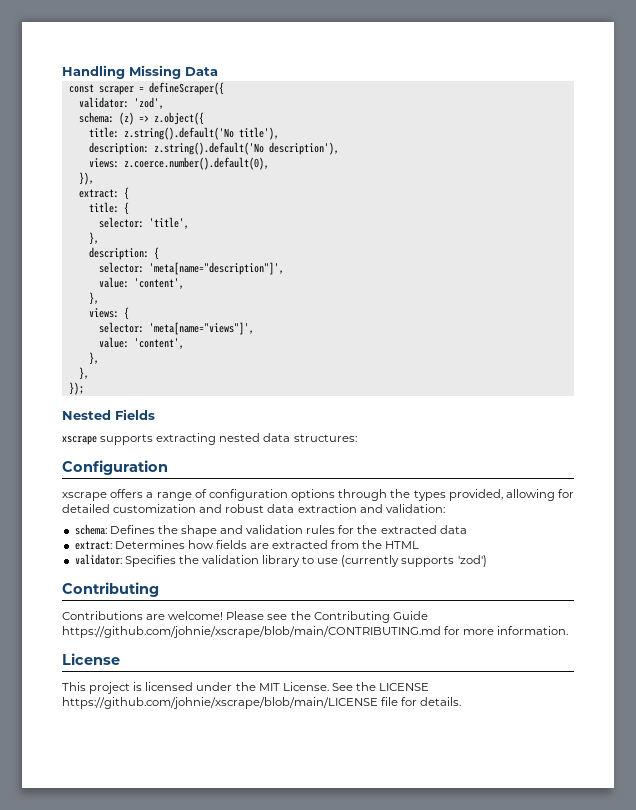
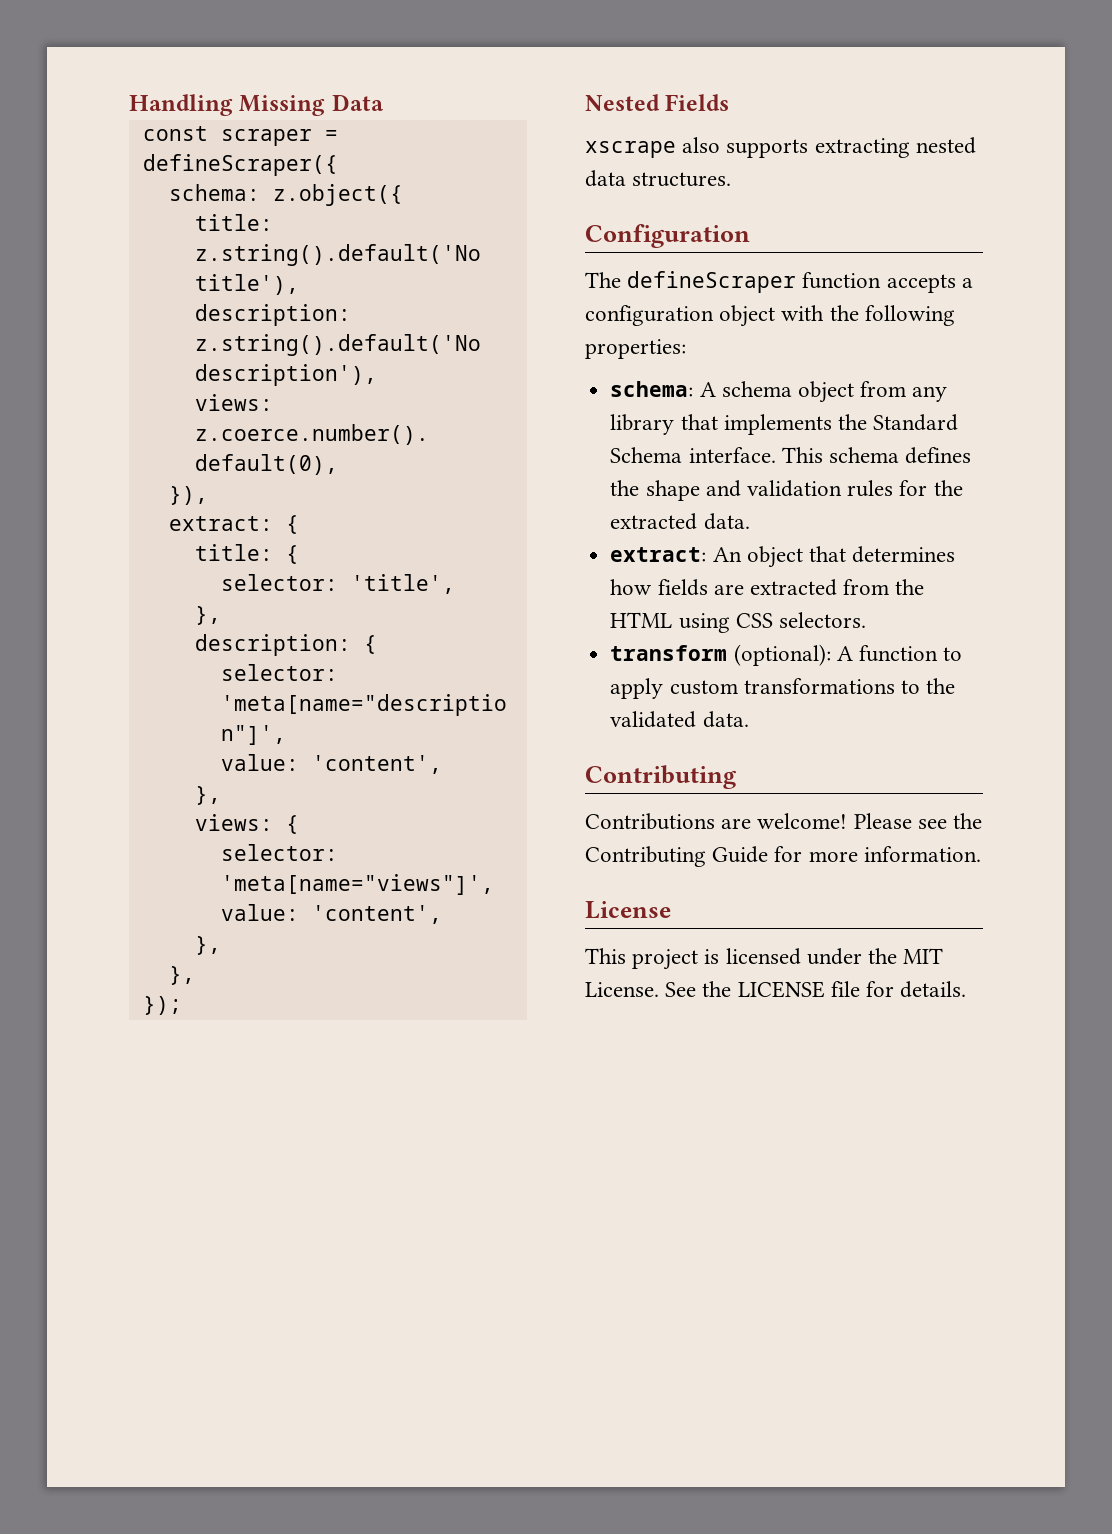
[78,97,164,109] [78,112,149,125] // validator: 'zod', // schema: (z) => -> [168,184,260,201] // schema:
(97, 440) none -> [682,137,721,153] also
[293,434,357,442] structures: -> [632,172,732,187] structures.
[62,489,574,501] [62,504,445,513] [74,524,155,535] xscrape offers a range of configuration options through the types provided, allowing for detailed customization and robust data extraction and validation: // schema: Defines -> [585,271,973,293] [585,305,955,327] [585,339,686,359] [610,381,948,403] [610,414,959,435] [610,447,972,464] The defineScraper function accepts a configuration object with the following properties: // schema: A schema object from any library that implements the Standard Schema interface. This schema defines
[439,525,467,534] [74,540,185,550] data // extract: Determines -> [703,513,750,530] [610,546,956,568] data. // extract: An object that determines
[74,554,487,567] // validator: Specifies the validation library to use (currently supports 'zod') -> [678,612,866,633] [610,644,963,666] [610,678,956,699] [610,711,749,728] using CSS selectors. // transform (optional): A function to apply custom transformations to the validated data.
[62,626,441,638] https://github.com/johnie/xscrape/blob/main/CONTRIBUTING.md -> (769, 854) none
[62,697,378,709] https://github.com/johnie/xscrape/blob/main/LICENSE -> (825, 989) none

